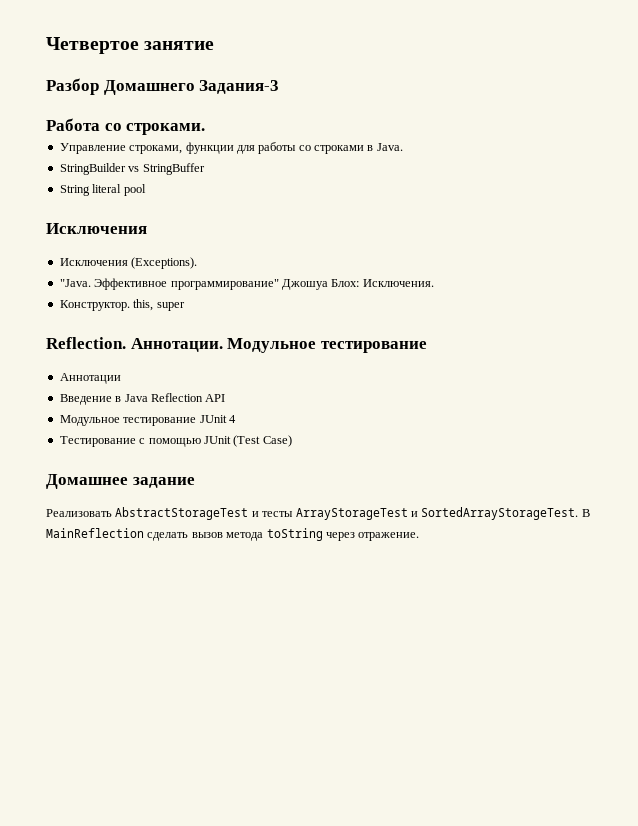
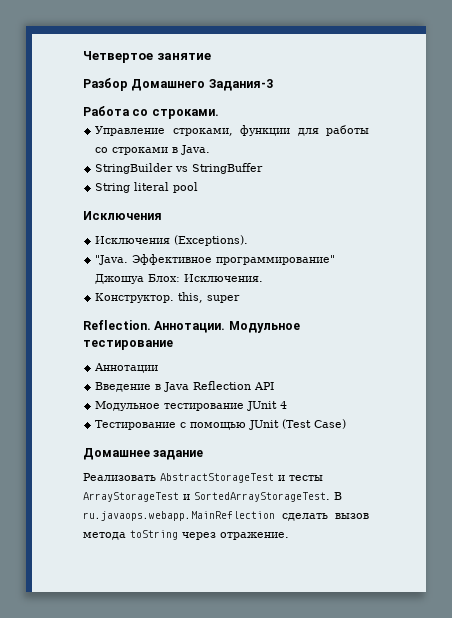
[46,528,144,538] MainReflection -> [83,511,275,521] ru.javaops.webapp.MainReflection

